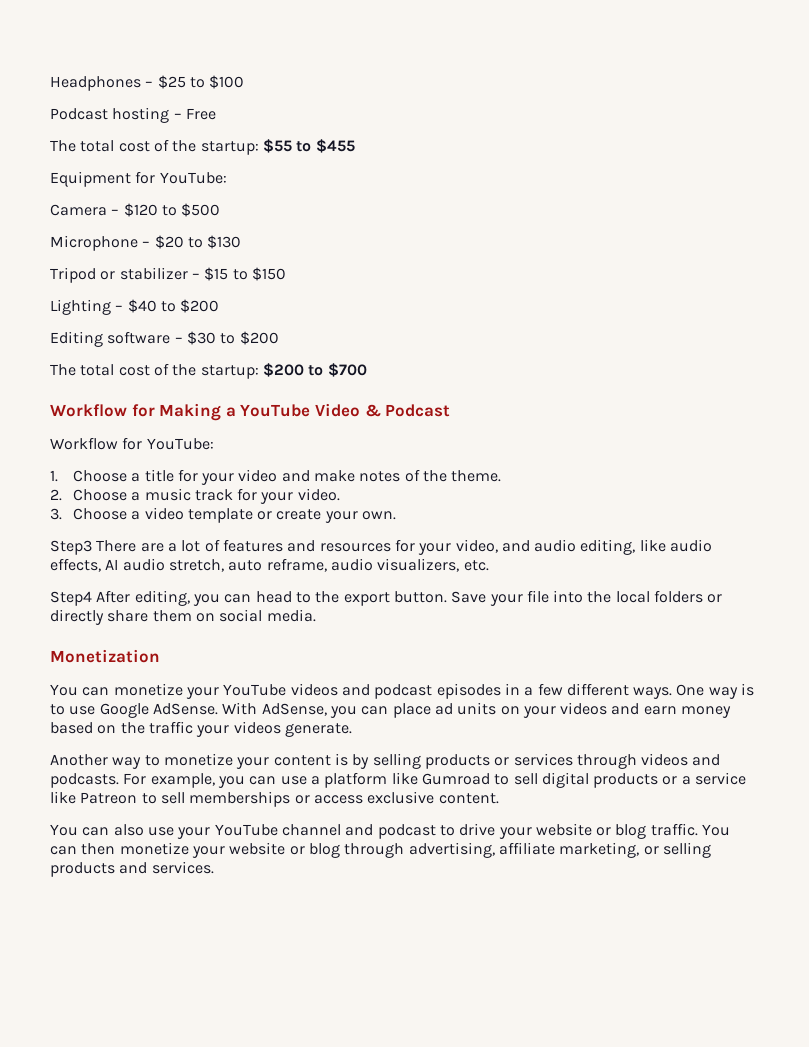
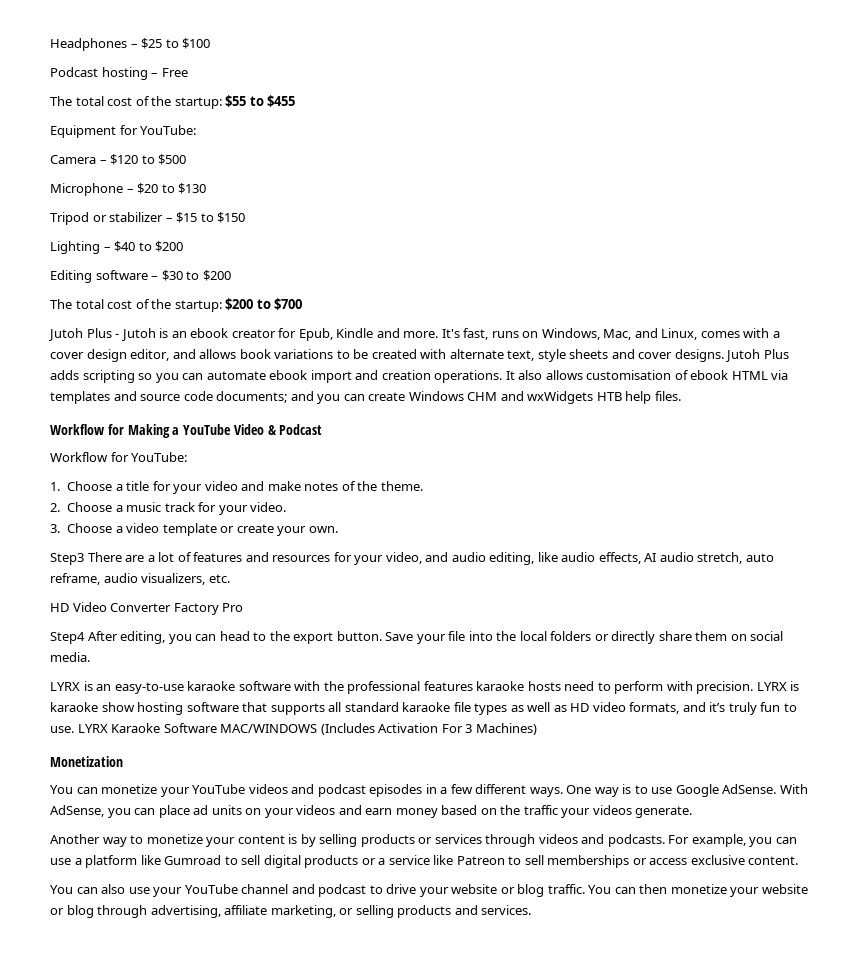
(367, 370) none -> [48,328,780,341] [50,349,789,362] [50,370,789,383] [50,391,681,404] // Jutoh Plus - Jutoh is an ebook creator for Epub, Kindle and more. It's fast, runs on Windows, Mac, and Linux, comes with a cover design editor, and allows book variations to be created with alternate text, style sheets and cover designs. Jutoh Plus adds scripting so you can automate ebook import and creation operations. It also allows customisation of ebook HTML via templates and source code documents; and you can create Windows CHM and wxWidgets HTB help files.
(489, 565) none -> [50,602,244,615] // HD Video Converter Factory Pro
(316, 615) none -> [50,681,800,694] [50,702,797,715] [50,723,537,735] // LYRX is an easy-to-use karaoke software with the professional features karaoke hosts need to perform with precision. LYRX is karaoke show hosting software that supports all standard karaoke file types as well as HD video formats, and it’s truly fun to use. LYRX Karaoke Software MAC/WINDOWS (Includes Activation For 3 Machines)

